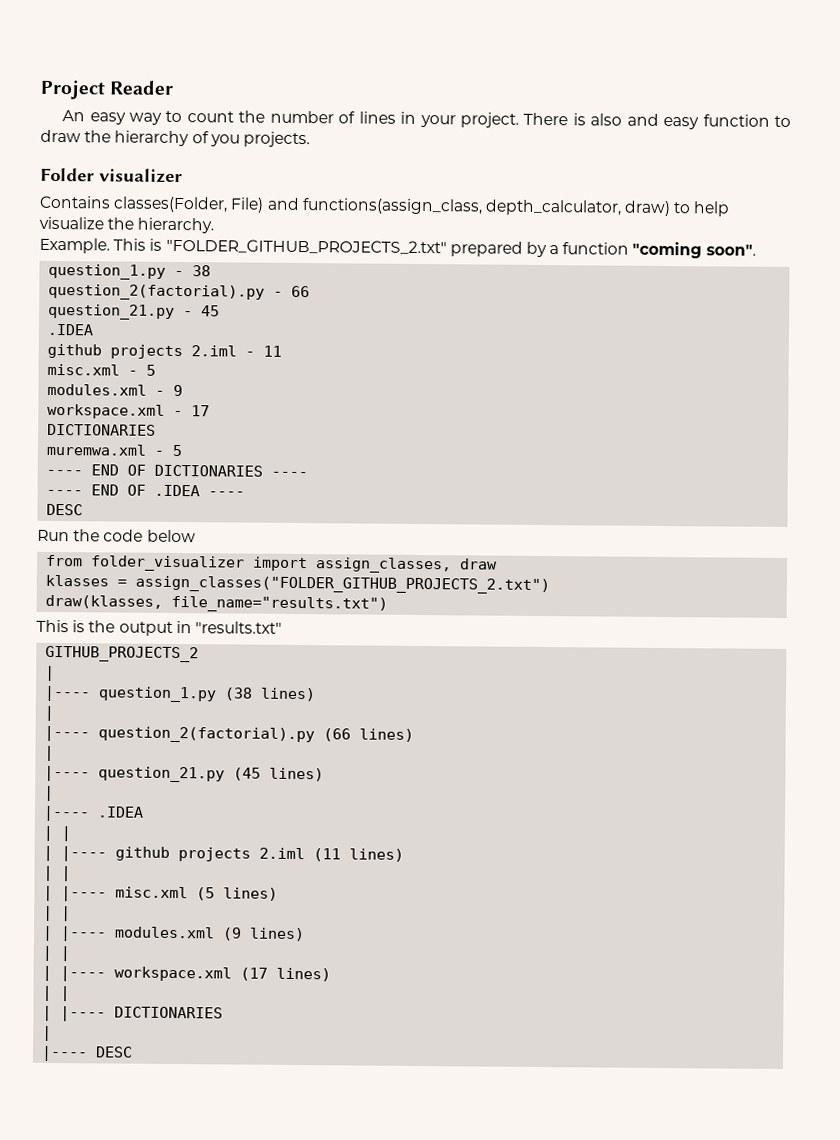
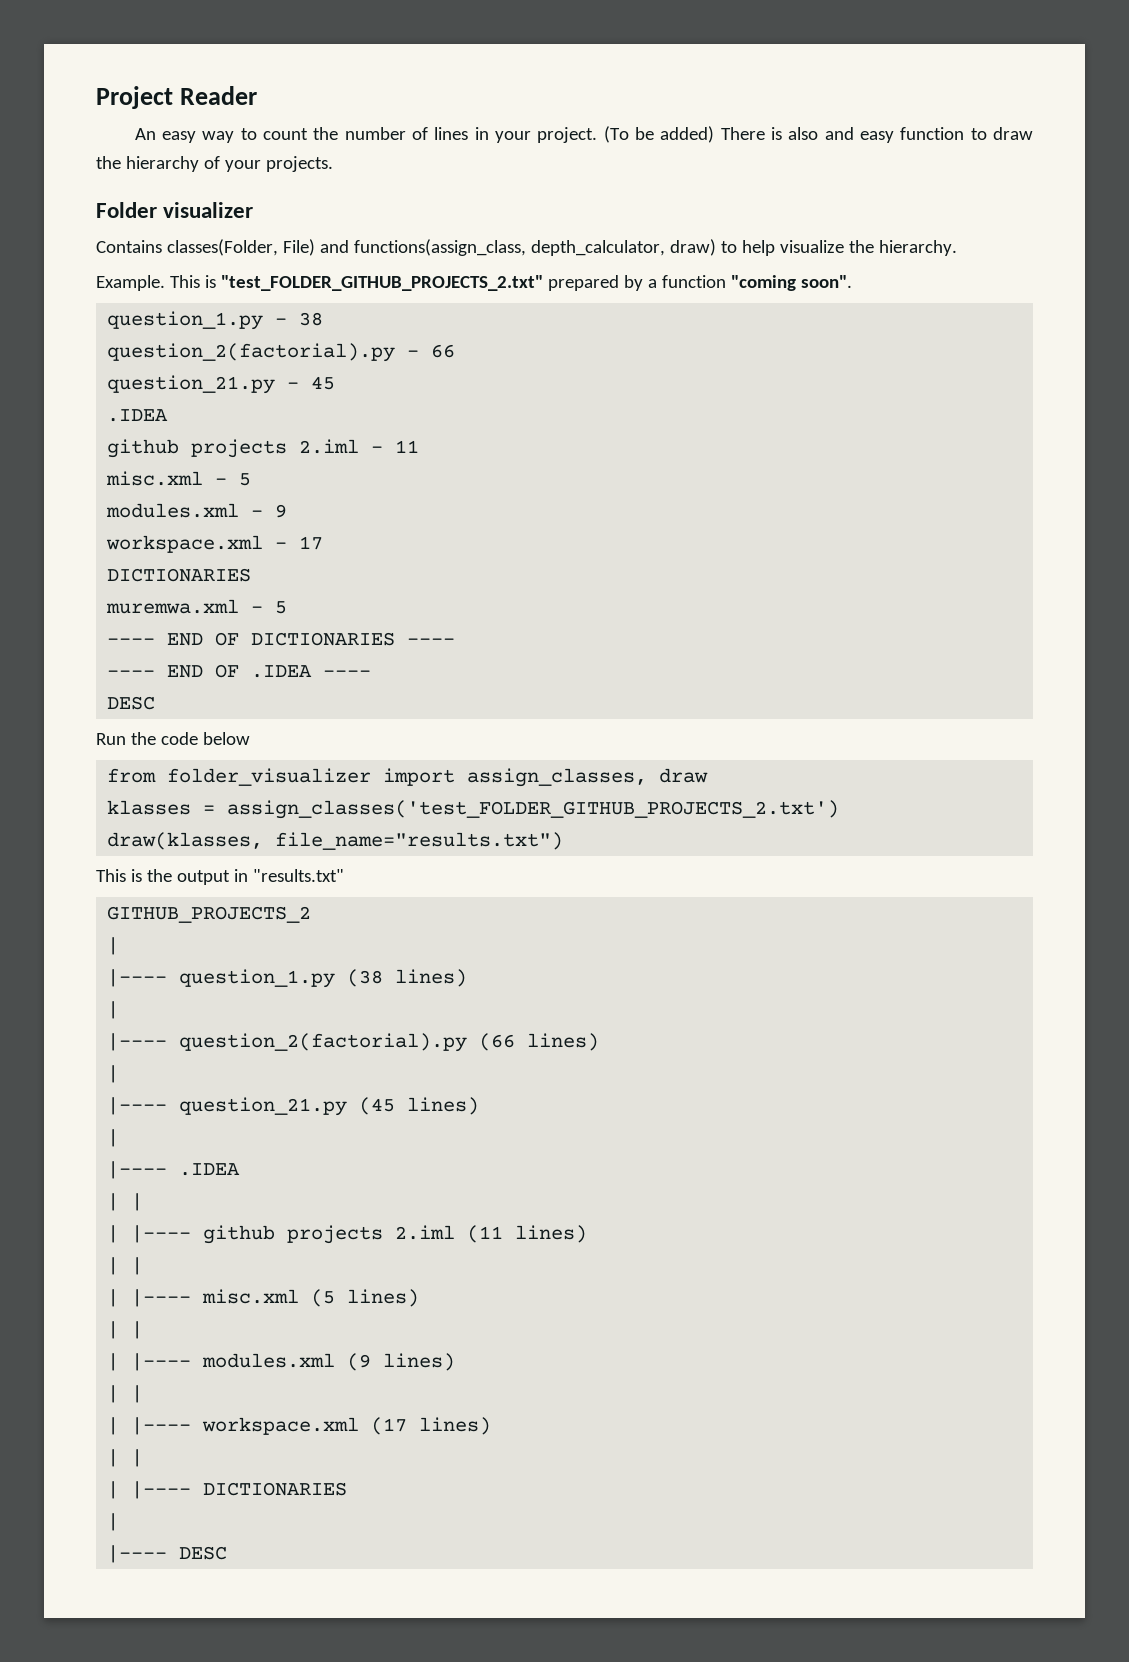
(519, 120) none -> [603,126,715,143] (To be added)
[209,134,240,147] you -> [224,160,261,172] your
[165,238,447,255] "FOLDER_GITHUB_PROJECTS_2.txt" -> [220,275,543,291] "test_FOLDER_GITHUB_PROJECTS_2.txt"
[135,575,551,595] assign_classes("FOLDER_GITHUB_PROJECTS_2.txt") -> [227,800,840,819] assign_classes('test_FOLDER_GITHUB_PROJECTS_2.txt')

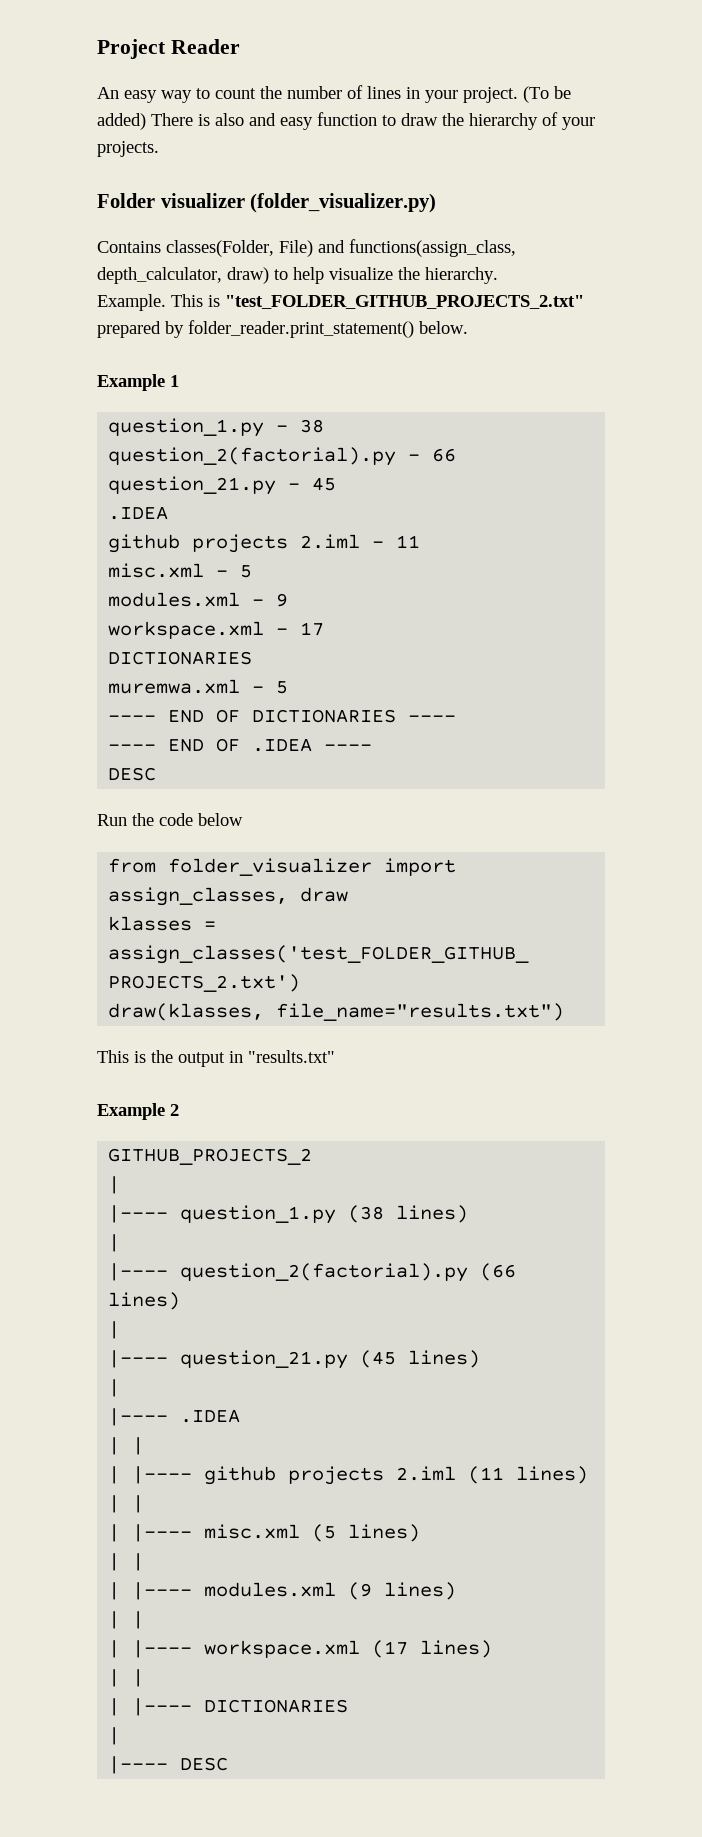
(254, 210) none -> [250,193,437,213] (folder_visualizer.py)
[647,275,852,291] a function "coming soon". -> [188,320,468,338] [97,374,179,391] folder_reader.print_statement() below. // Example 1
(344, 875) none -> [97,1103,179,1120] // Example 2

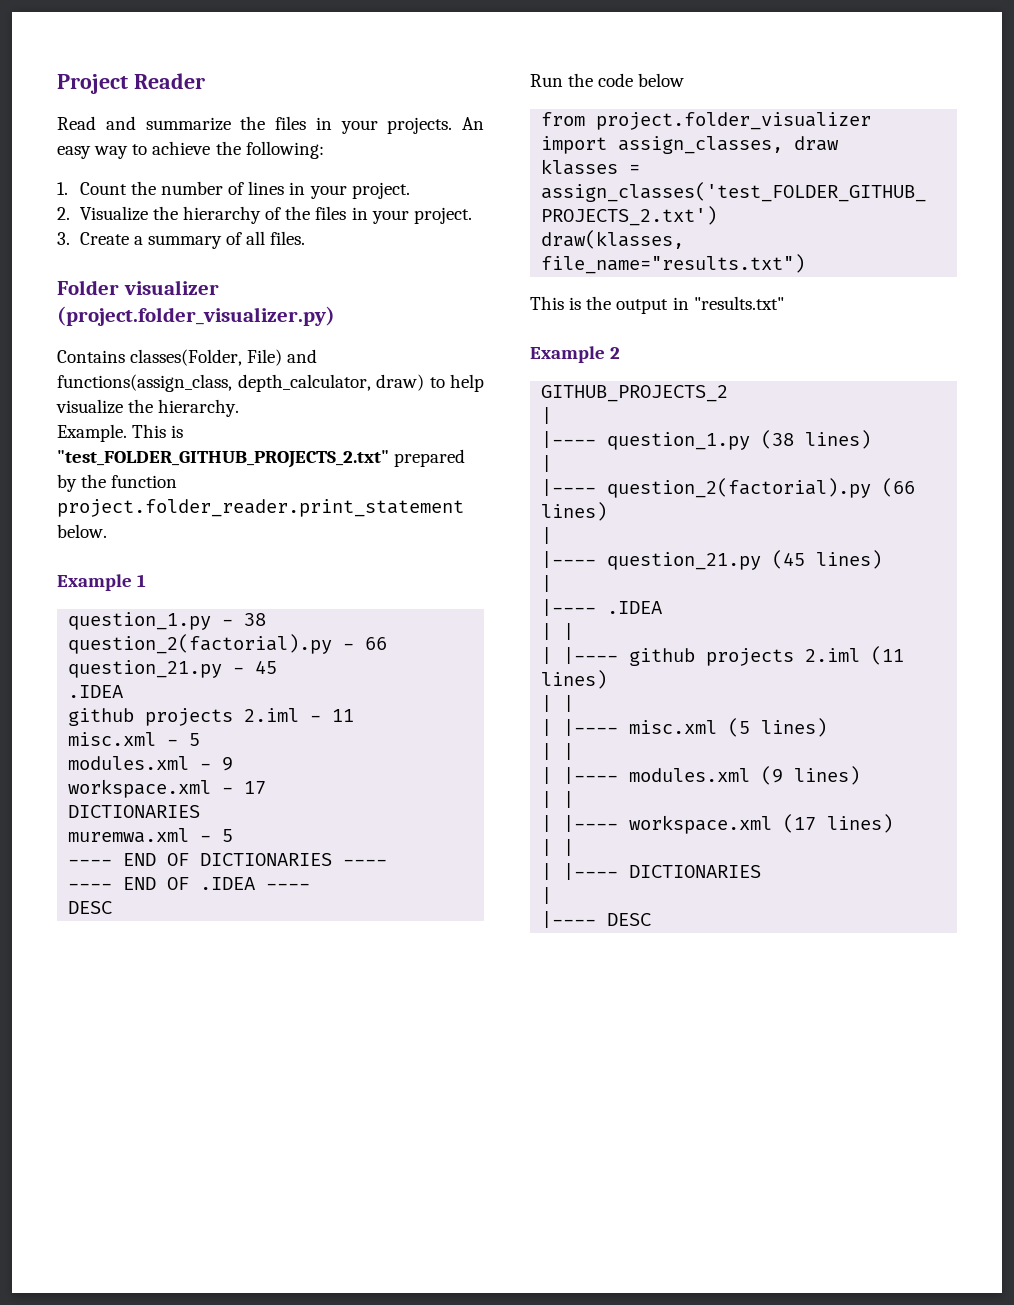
[97,87,256,103] An easy way to count -> [57,116,484,134] [57,141,324,159] [57,182,127,195] Read and summarize the files in your projects. An easy way to achieve the following: // 1. Count
[523,86,571,103] [97,112,595,130] [97,141,159,157] (To be added) There is also and easy function to draw the hierarchy of your projects. -> [57,206,472,224] [57,231,306,249] // 2. Visualize the hierarchy of the files in your project. // 3. Create a summary of all files.
[250,193,437,213] (folder_visualizer.py) -> [57,306,335,326] (project.folder_visualizer.py)
[188,320,414,338] folder_reader.print_statement() -> [81,474,178,488] [57,499,464,517] the function project.folder_reader.print_statement
[168,858,373,876] folder_visualizer -> [596,112,872,130] project.folder_visualizer

